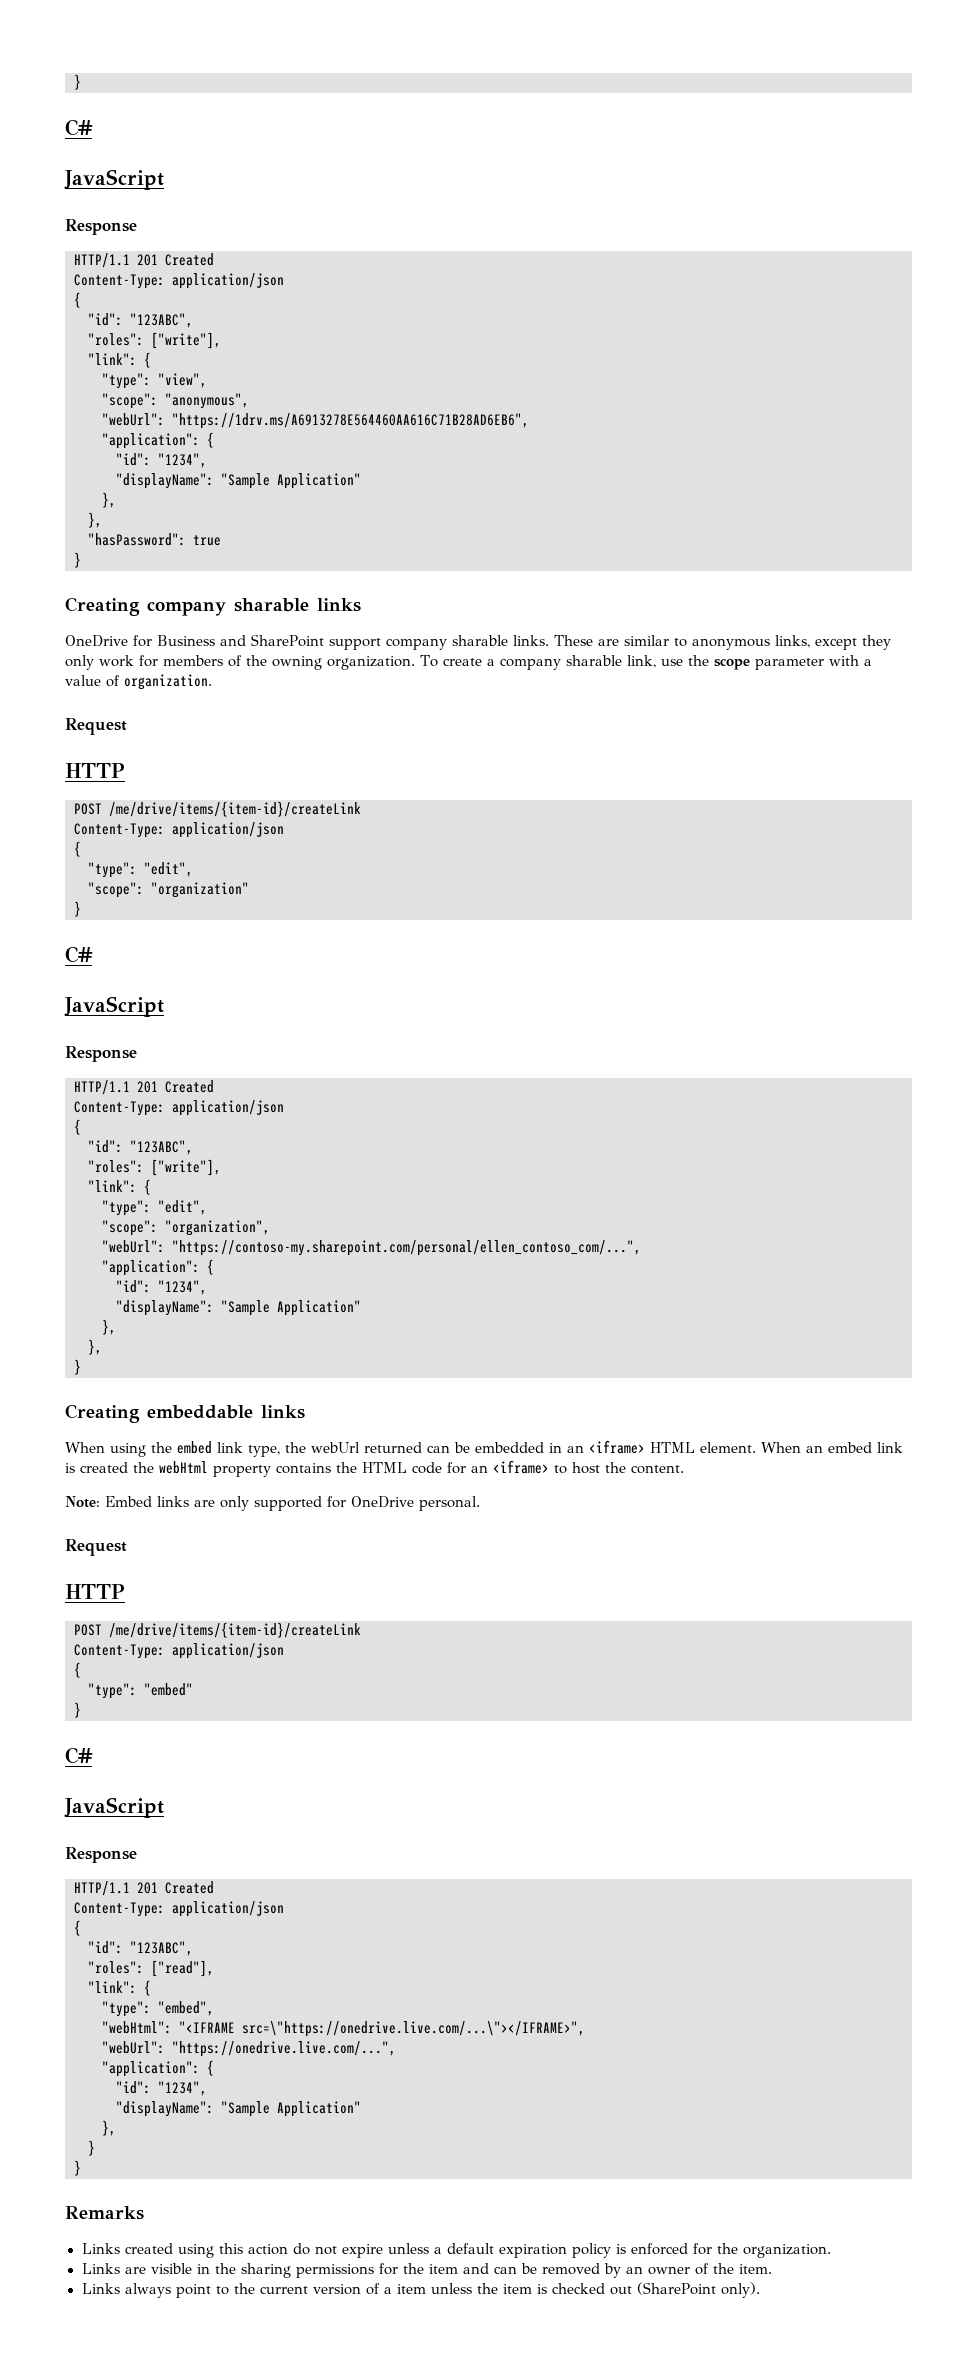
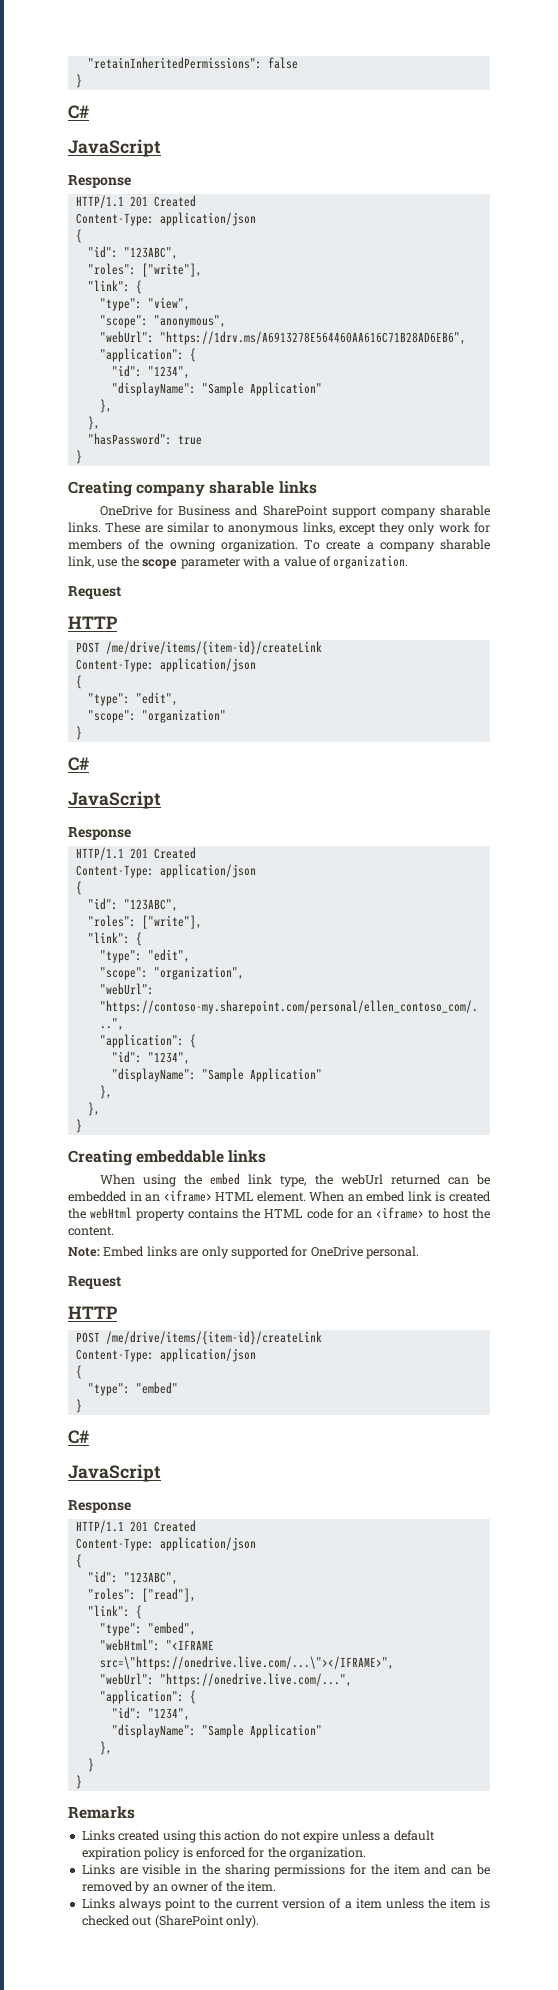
(74, 82) none -> [87,57,298,69] "retainInheritedPermissions": false //

